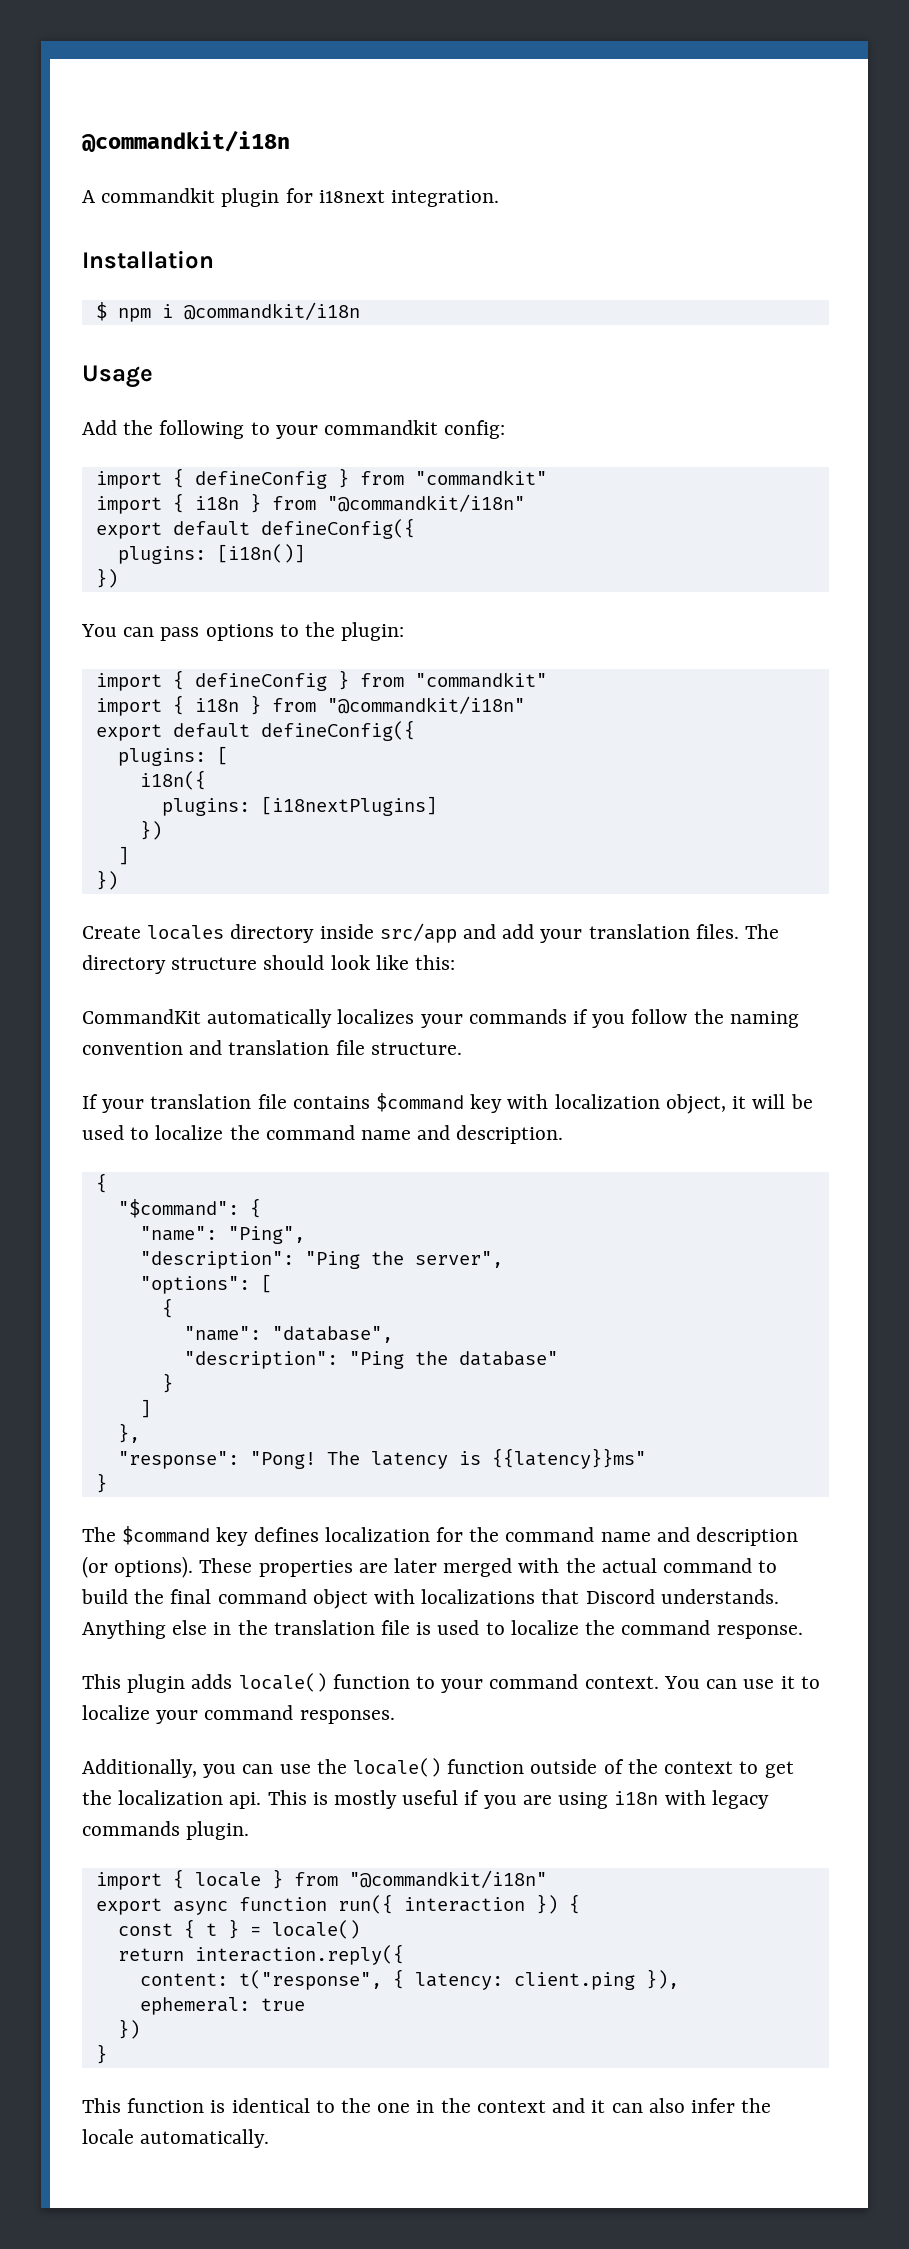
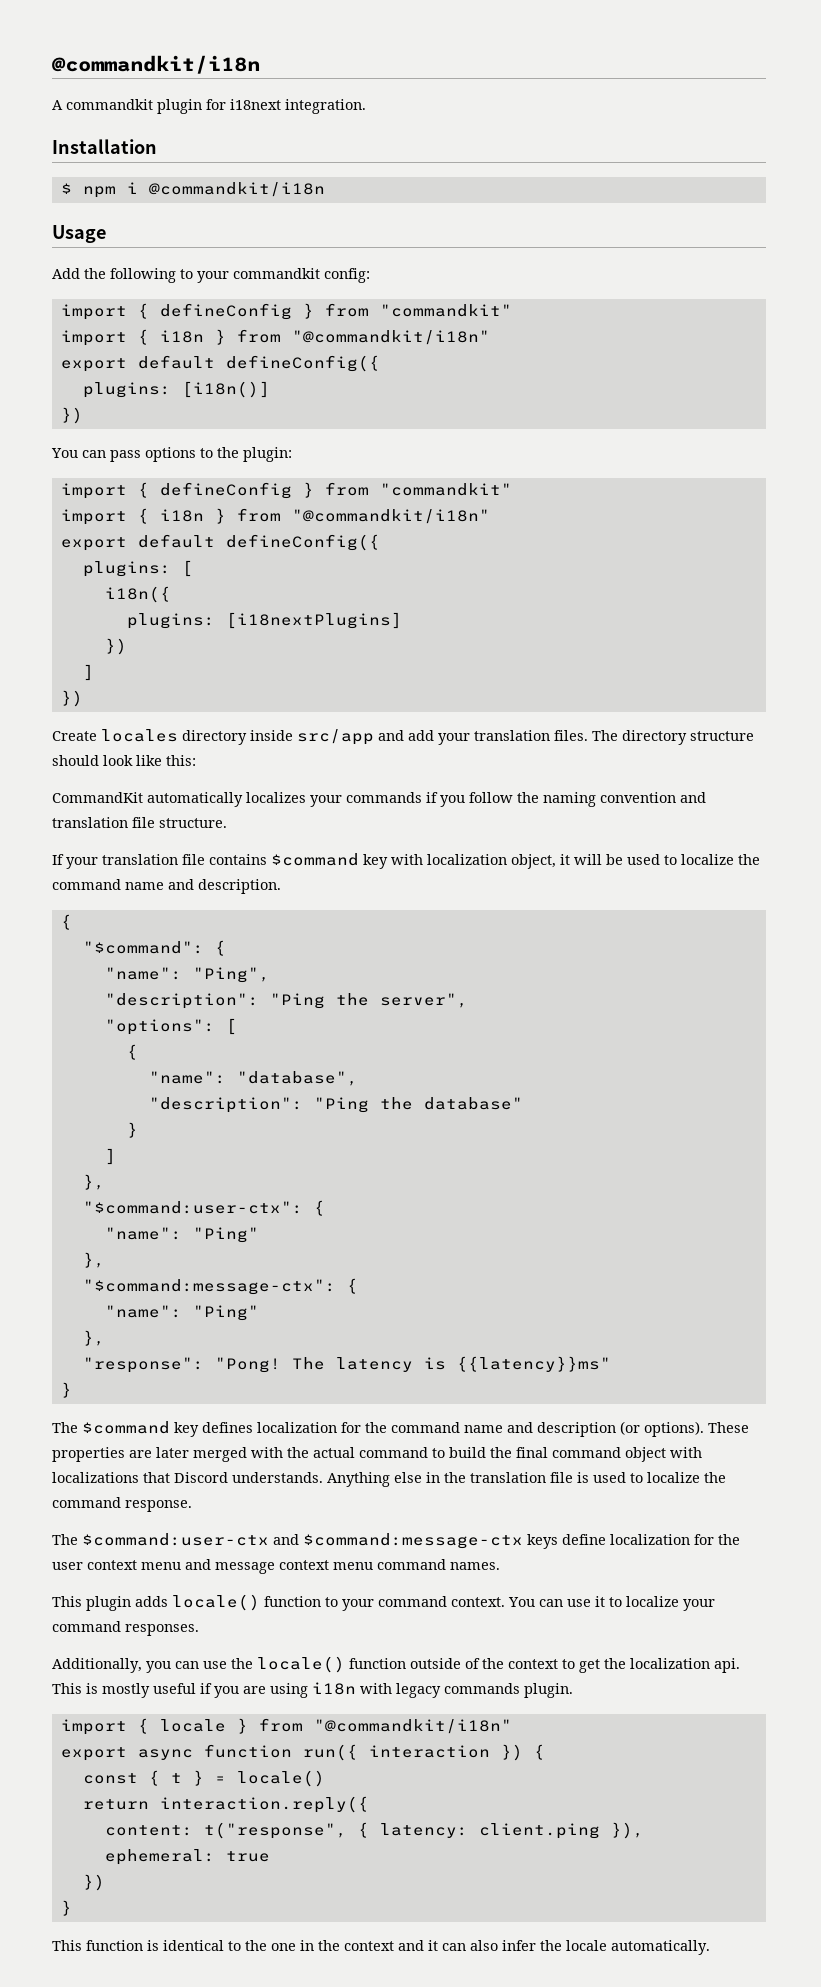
(140, 1433) none -> [82,1200,325,1216] [104,1227,259,1243] [82,1252,105,1268] [82,1278,358,1295] [104,1305,259,1321] [82,1330,105,1346] // "$command:user-ctx": { // "name": "Ping" // }, // "$command:message-ctx": { // "name": "Ping" // },
(803, 1632) none -> [52,1533,740,1549] [52,1559,500,1574] // The $command:user-ctx and $command:message-ctx keys define localization for the user context menu and message context menu command names.

